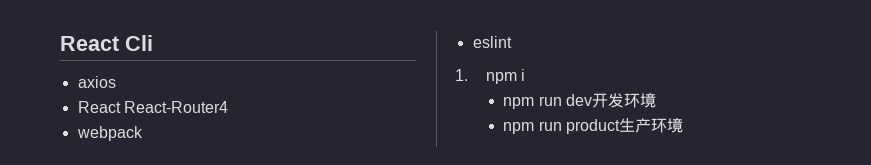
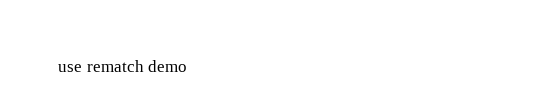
[60,35,153,51] [77,76,116,88] [77,101,228,113] [76,126,143,141] [472,36,512,48] [455,69,525,84] [503,92,656,109] [503,117,683,134] React Cli // axios // React React-Router4 // webpack // eslint // 1. npm i // npm run dev开发环境 // npm run product生产环境 -> [58,60,188,72] use rematch demo

